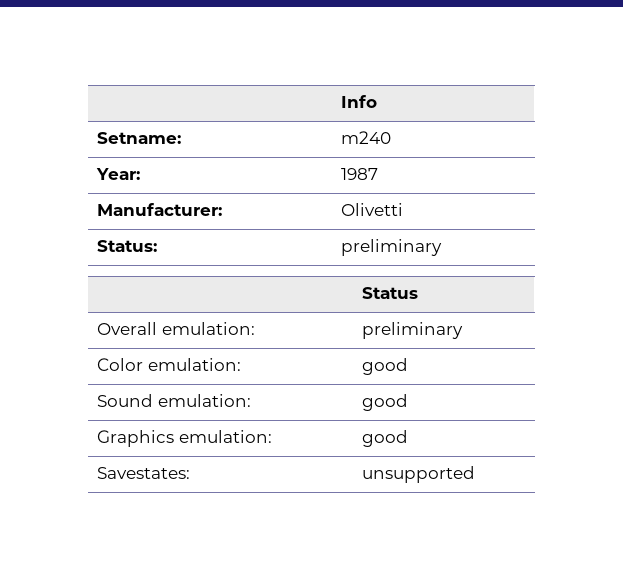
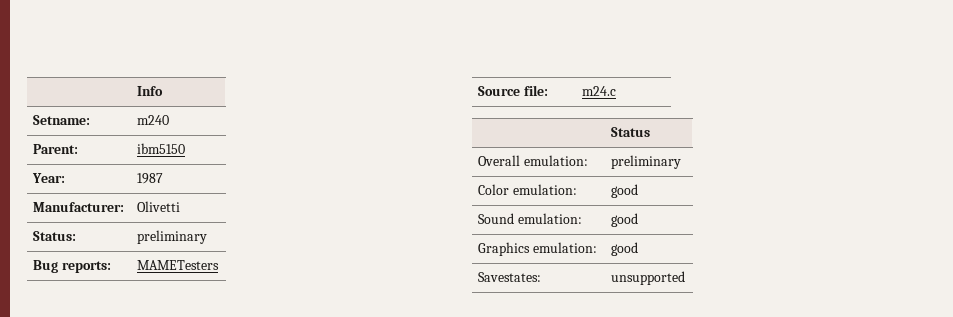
(392, 137) none -> [33,144,79,154] [137,143,186,154] // Parent: | ibm5150
(443, 247) none -> [33,260,111,273] [137,260,220,270] [478,85,548,96] [582,86,617,96] // Bug reports: | MAMETesters // Source file: | m24.c

